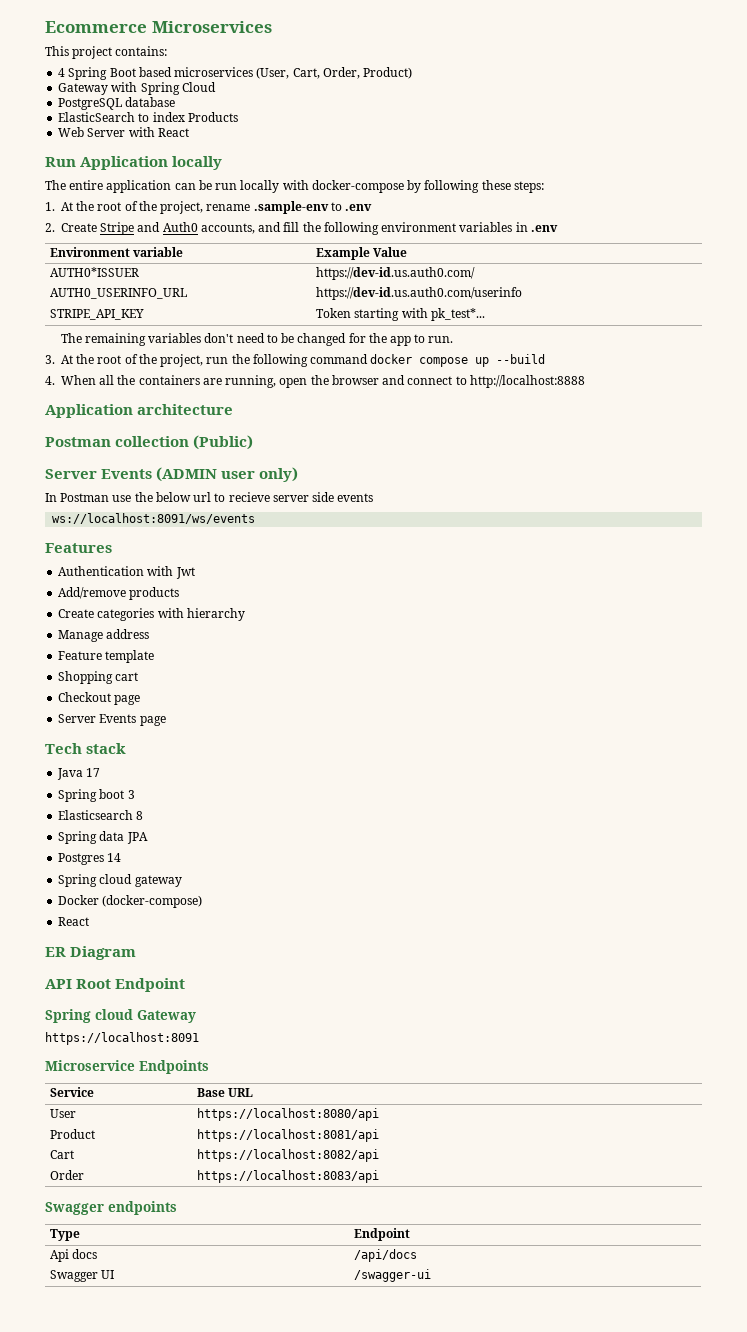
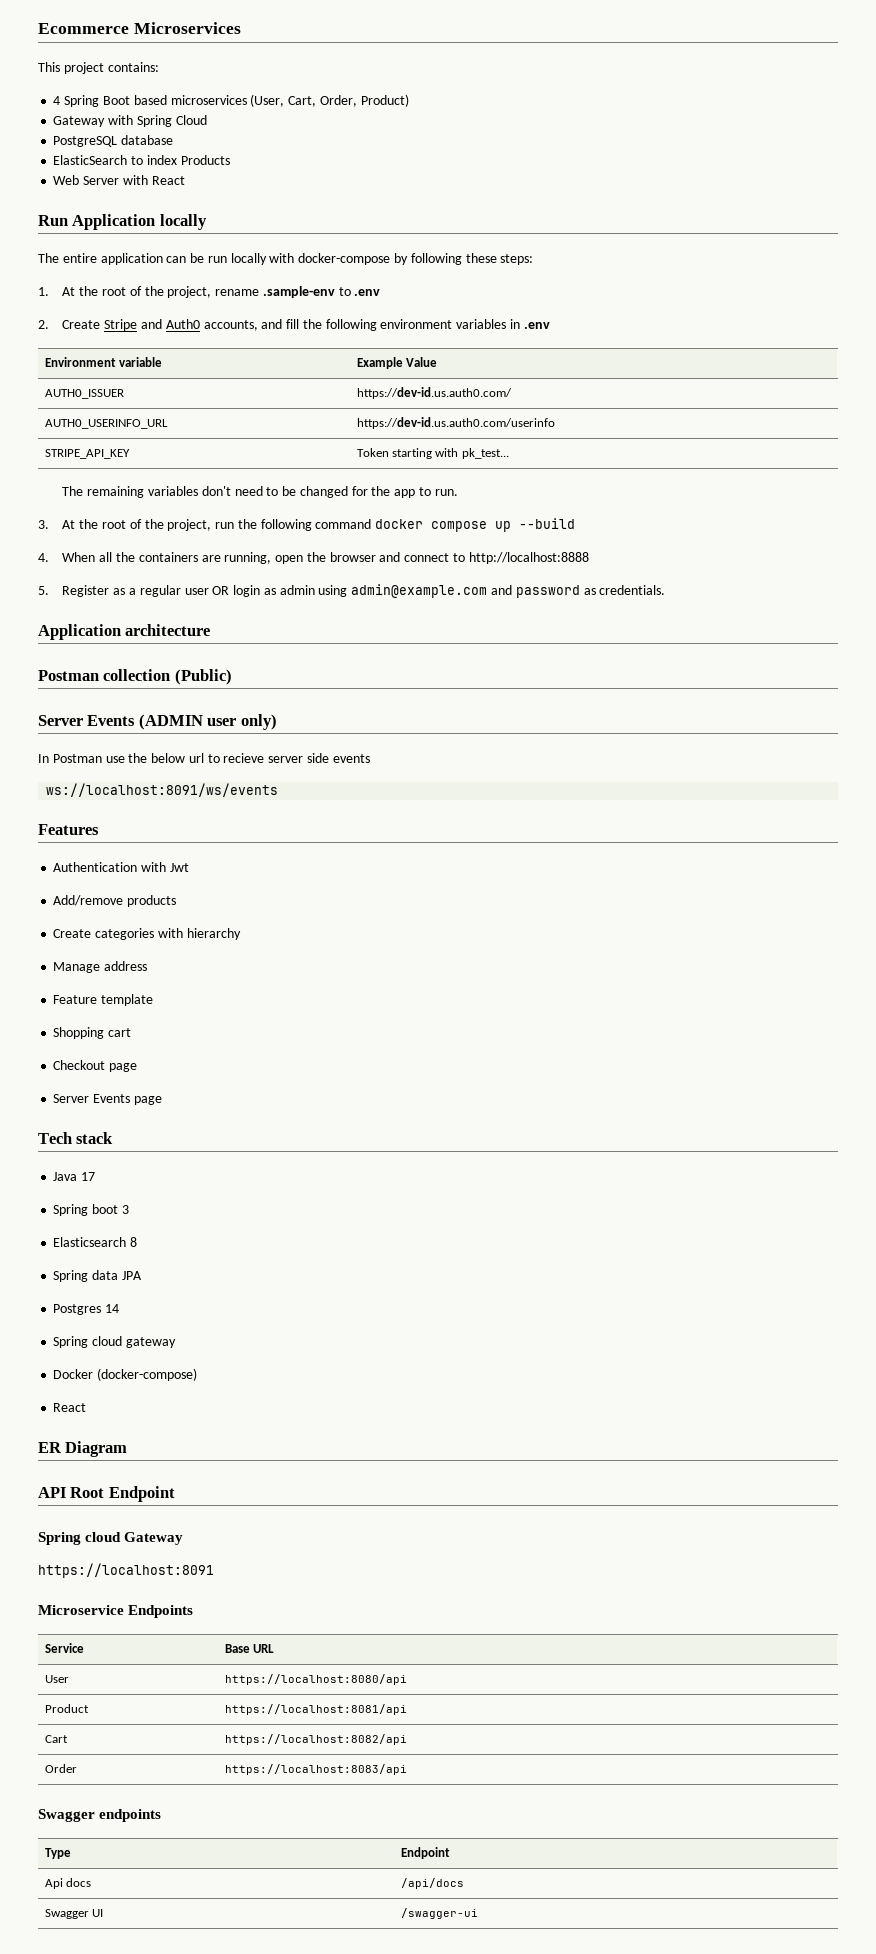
[50,267,140,277] AUTH0*ISSUER -> [44,389,124,399] AUTH0_ISSUER
[430,308,485,321] pk_test*... -> [461,448,509,459] pk_test...
(585, 381) none -> [38,584,666,598] // 5. Register as a regular user OR login as admin using admin@example.com and password as credentials.

